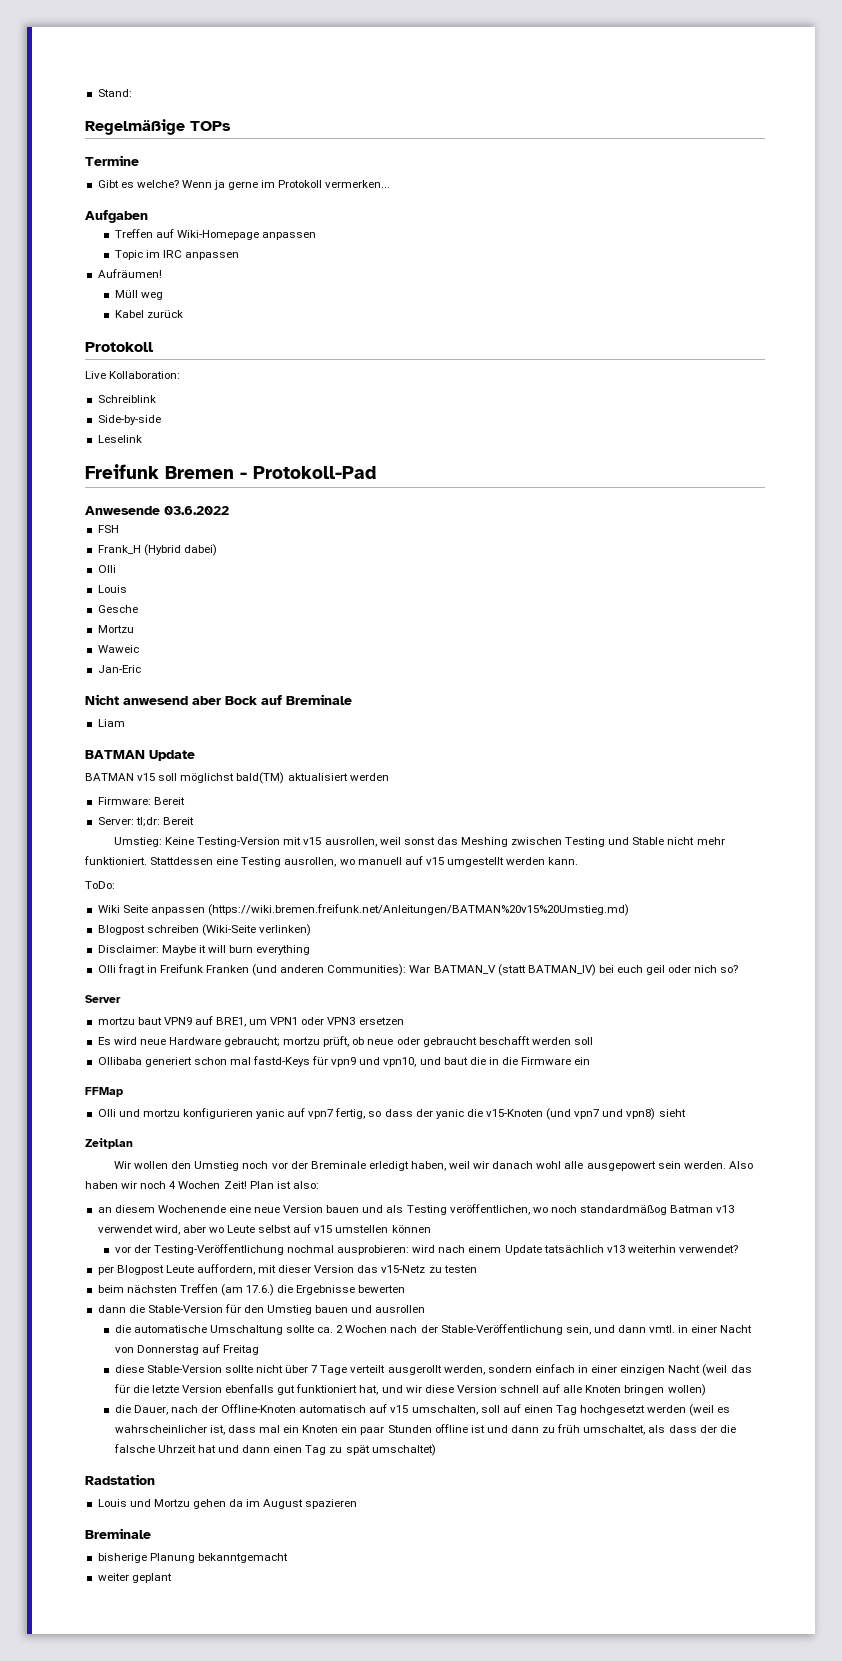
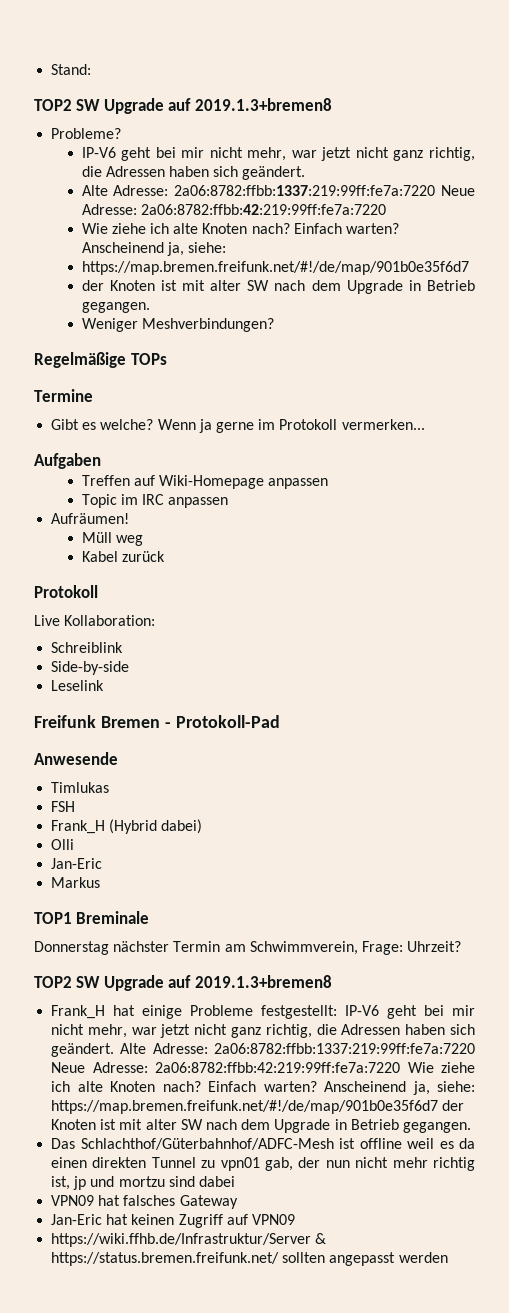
(132, 93) none -> [34,98,332,114] [51,128,122,139] [81,147,476,161] [81,166,306,180] [81,185,475,196] [81,204,386,215] [81,223,399,234] [81,242,226,256] [81,261,469,275] [81,280,475,294] [81,302,150,313] [81,318,274,332] // TOP2 SW Upgrade auf 2019.1.3+bremen8 // Probleme? // IP-V6 geht bei mir nicht mehr, war jetzt nicht ganz richtig, die Adressen haben sich geändert. // Alte Adresse: 2a06:8782:ffbb:1337:219:99ff:fe7a:7220 Neue Adresse: 2a06:8782:ffbb:42:219:99ff:fe7a:7220 // Wie ziehe ich alte Knoten nach? Einfach warten? Anscheinend ja, siehe: // https://map.bremen.freifunk.net/#!/de/map/901b0e35f6d7 // der Knoten ist mit alter SW nach dem Upgrade in Betrieb gegangen. // Weniger Meshverbindungen?
[164,506,229,515] 03.6.2022 -> [51,782,110,793] // Timlukas
[97,585,127,593] [97,605,138,613] [97,625,134,633] [97,645,139,653] [97,665,141,673] [85,694,352,705] [97,719,125,727] [85,750,195,761] [85,772,389,784] [97,797,185,805] [97,817,194,827] [114,837,725,847] [84,856,579,867] [85,881,115,889] [97,904,629,916] [97,924,311,936] [97,945,311,955] [97,964,739,976] [85,995,121,1003] [97,1016,404,1027] [97,1036,594,1047] [97,1056,591,1067] [85,1087,123,1097] [97,1108,686,1120] [85,1138,133,1149] [114,1161,753,1171] [85,1181,319,1189] [97,1204,735,1215] [97,1224,431,1235] [114,1244,738,1255] [97,1264,477,1275] [97,1284,406,1296] [97,1304,426,1315] [114,1324,753,1335] [114,1344,260,1355] [114,1364,752,1376] [113,1384,706,1396] [114,1404,731,1416] [114,1424,736,1435] [113,1444,436,1456] [85,1474,155,1485] [97,1499,358,1509] [85,1528,151,1539] [97,1553,288,1563] [97,1573,172,1583] Louis // Gesche // Mortzu // Waweic // Jan-Eric // Nicht anwesend aber Bock auf Breminale // Liam // BATMAN Update // BATMAN v15 soll möglichst bald(TM) aktualisiert werden // Firmware: Bereit // Server: tl;dr: Bereit // Umstieg: Keine Testing-Version mit v15 ausrollen, weil sonst das Meshing zwischen Testing und Stable nicht mehr funktioniert. Stattdessen eine Testing ausrollen, wo manuell auf v15 umgestellt werden kann. // ToDo: // Wiki Seite anpassen (https://wiki.bremen.freifunk.net/Anleitungen/BATMAN%20v15%20Umstieg.md) // Blogpost schreiben (Wiki-Seite verlinken) // Disclaimer: Maybe it will burn everything // Olli fragt in Freifunk Franken (und anderen Communities): War BATMAN_V (statt BATMAN_IV) bei euch geil oder nich so? // Server // mortzu baut VPN9 auf BRE1, um VPN1 oder VPN3 ersetzen // Es wird neue Hardware gebraucht; mortzu prüft, ob neue oder gebraucht beschafft werden soll // Ollibaba generiert schon mal fastd-Keys für vpn9 und vpn10, und baut die in die Firmware ein // FFMap // Olli und mortzu konfigurieren yanic auf vpn7 fertig, so dass der yanic die v15-Knoten (und vpn7 und vpn8) sieht // Zeitplan // Wir wollen den Umstieg noch vor der Breminale erledigt haben, weil wir danach wohl alle ausgepowert sein werden. Also haben wir noch 4 Wochen Zeit! Plan ist also: // an diesem Wochenende eine neue Version bauen und als Testing veröffentlichen, wo noch standardmäßog Batman v13 verwendet wird, aber wo Leute selbst auf v15 umstellen können // vor der Testing-Veröffentlichung nochmal ausprobieren: wird nach einem Update tatsächlich v13 weiterhin verwendet? // per Blogpost Leute auffordern, mit dieser Version das v15-Netz zu testen // beim nächsten Treffen (am 17.6.) die Ergebnisse bewerten // dann die Stable-Version für den Umstieg bauen und ausrollen // die automatische Umschaltung sollte ca. 2 Wochen nach der Stable-Veröffentlichung sein, und dann vmtl. in einer Nacht von Donnerstag auf Freitag // diese Stable-Version sollte nicht über 7 Tage verteilt ausgerollt werden, sondern einfach in einer einzigen Nacht (weil das für die letzte Version ebenfalls gut funktioniert hat, und wir diese Version schnell auf alle Knoten bringen wollen) // die Dauer, nach der Offline-Knoten automatisch auf v15 umschalten, soll auf einen Tag hochgesetzt werden (weil es wahrscheinlicher ist, dass mal ein Knoten ein paar Stunden offline ist und dann zu früh umschaltet, als dass der die falsche Uhrzeit hat und dann einen Tag zu spät umschaltet) // Radstation // Louis und Mortzu gehen da im August spazieren // Breminale // bisherige Planung bekanntgemacht // weiter geplant -> [51,858,103,869] [51,877,101,888] [34,911,150,924] [34,941,462,955] [34,975,332,991] [51,1005,475,1019] [51,1024,475,1038] [51,1043,475,1057] [51,1062,475,1073] [51,1081,475,1095] [51,1100,465,1114] [51,1119,471,1133] [51,1138,475,1150] [51,1157,475,1171] [51,1176,235,1190] [51,1195,238,1209] [51,1214,295,1228] [51,1233,327,1247] [51,1252,448,1266] Jan-Eric // Markus // TOP1 Breminale // Donnerstag nächster Termin am Schwimmverein, Frage: Uhrzeit? // TOP2 SW Upgrade auf 2019.1.3+bremen8 // Frank_H hat einige Probleme festgestellt: IP-V6 geht bei mir nicht mehr, war jetzt nicht ganz richtig, die Adressen haben sich geändert. Alte Adresse: 2a06:8782:ffbb:1337:219:99ff:fe7a:7220 Neue Adresse: 2a06:8782:ffbb:42:219:99ff:fe7a:7220 Wie ziehe ich alte Knoten nach? Einfach warten? Anscheinend ja, siehe: https://map.bremen.freifunk.net/#!/de/map/901b0e35f6d7 der Knoten ist mit alter SW nach dem Upgrade in Betrieb gegangen. // Das Schlachthof/Güterbahnhof/ADFC-Mesh ist offline weil es da einen direkten Tunnel zu vpn01 gab, der nun nicht mehr richtig ist, jp und mortzu sind dabei // VPN09 hat falsches Gateway // Jan-Eric hat keinen Zugriff auf VPN09 // https://wiki.ffhb.de/Infrastruktur/Server & https://status.bremen.freifunk.net/ sollten angepasst werden

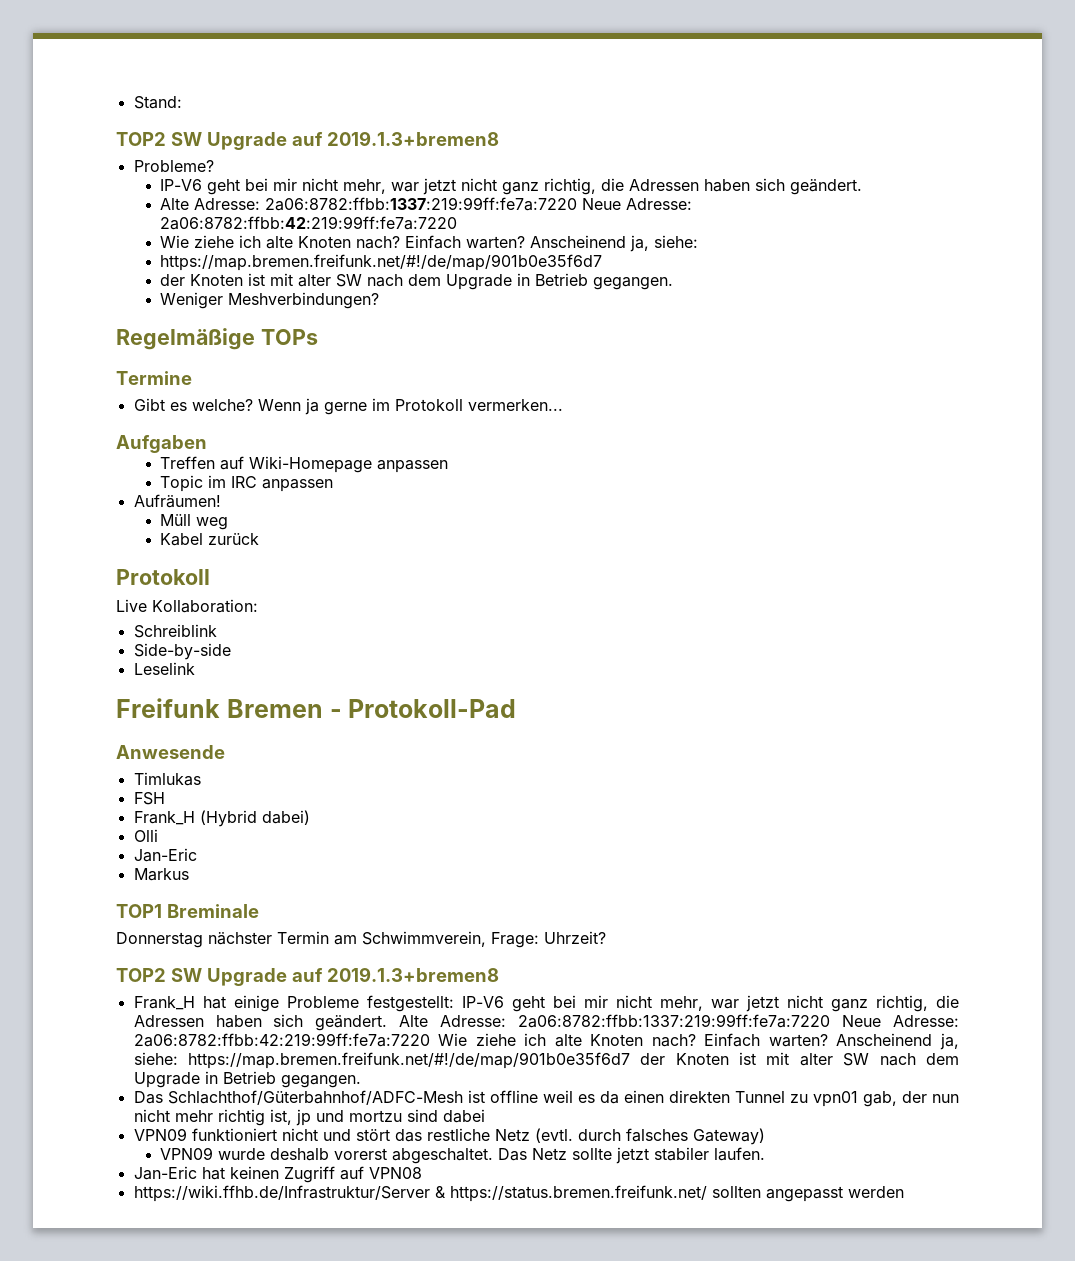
[98,1195,238,1209] hat falsches Gateway -> [191,1128,765,1145] [160,1147,766,1164] funktioniert nicht und stört das restliche Netz (evtl. durch falsches Gateway) // VPN09 wurde deshalb vorerst abgeschaltet. Das Netz sollte jetzt stabiler laufen.
[251,1214,295,1225] VPN09 -> [368,1167,422,1179] VPN08

